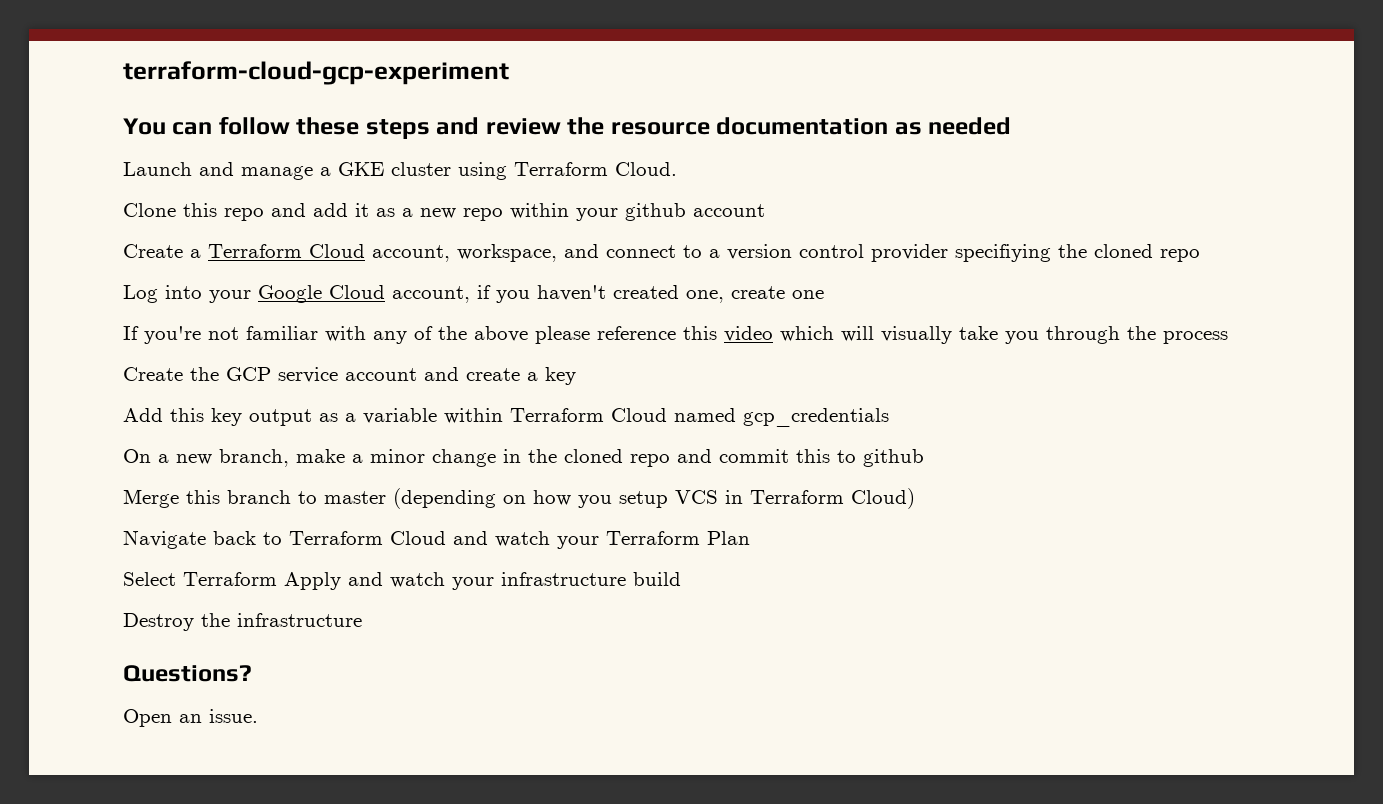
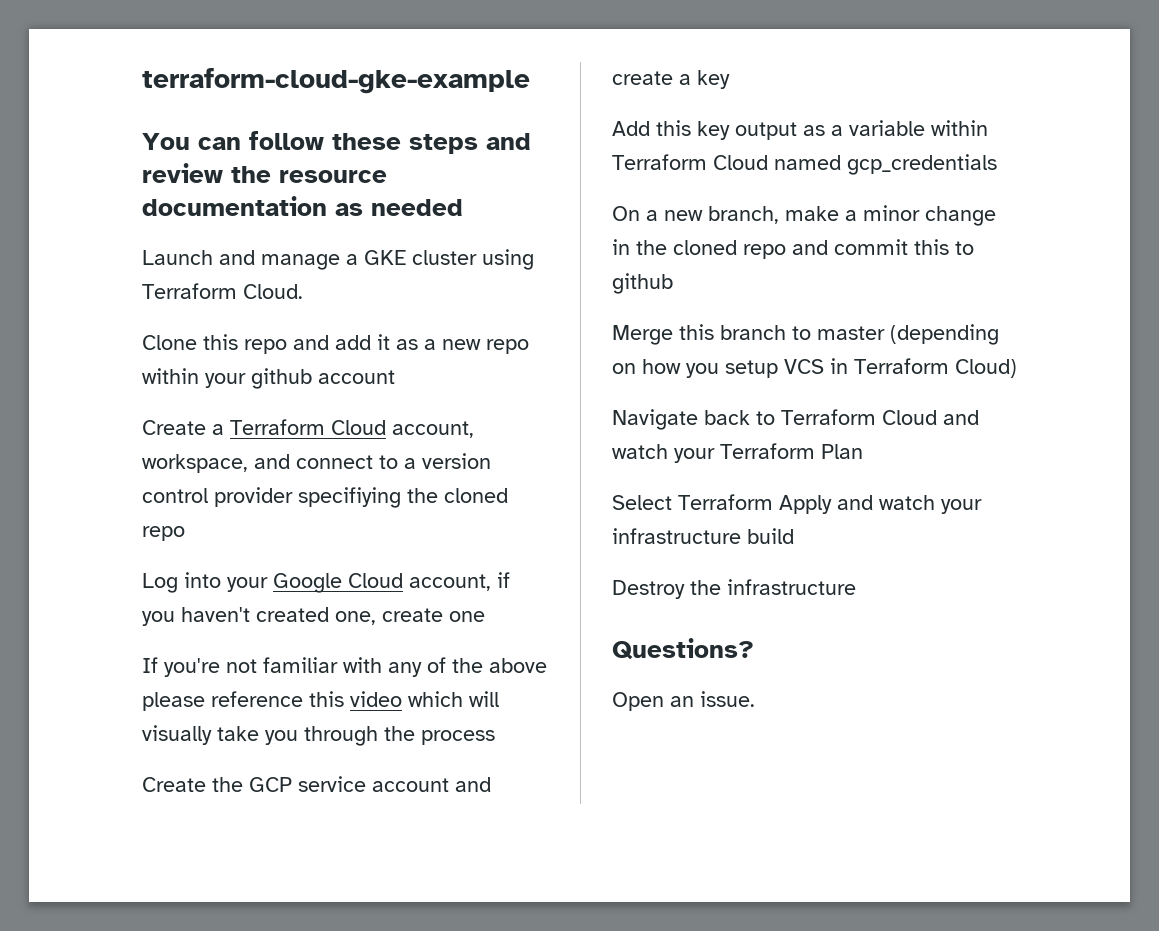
[123,61,509,85] terraform-cloud-gcp-experiment -> [142,68,530,94] terraform-cloud-gke-example

